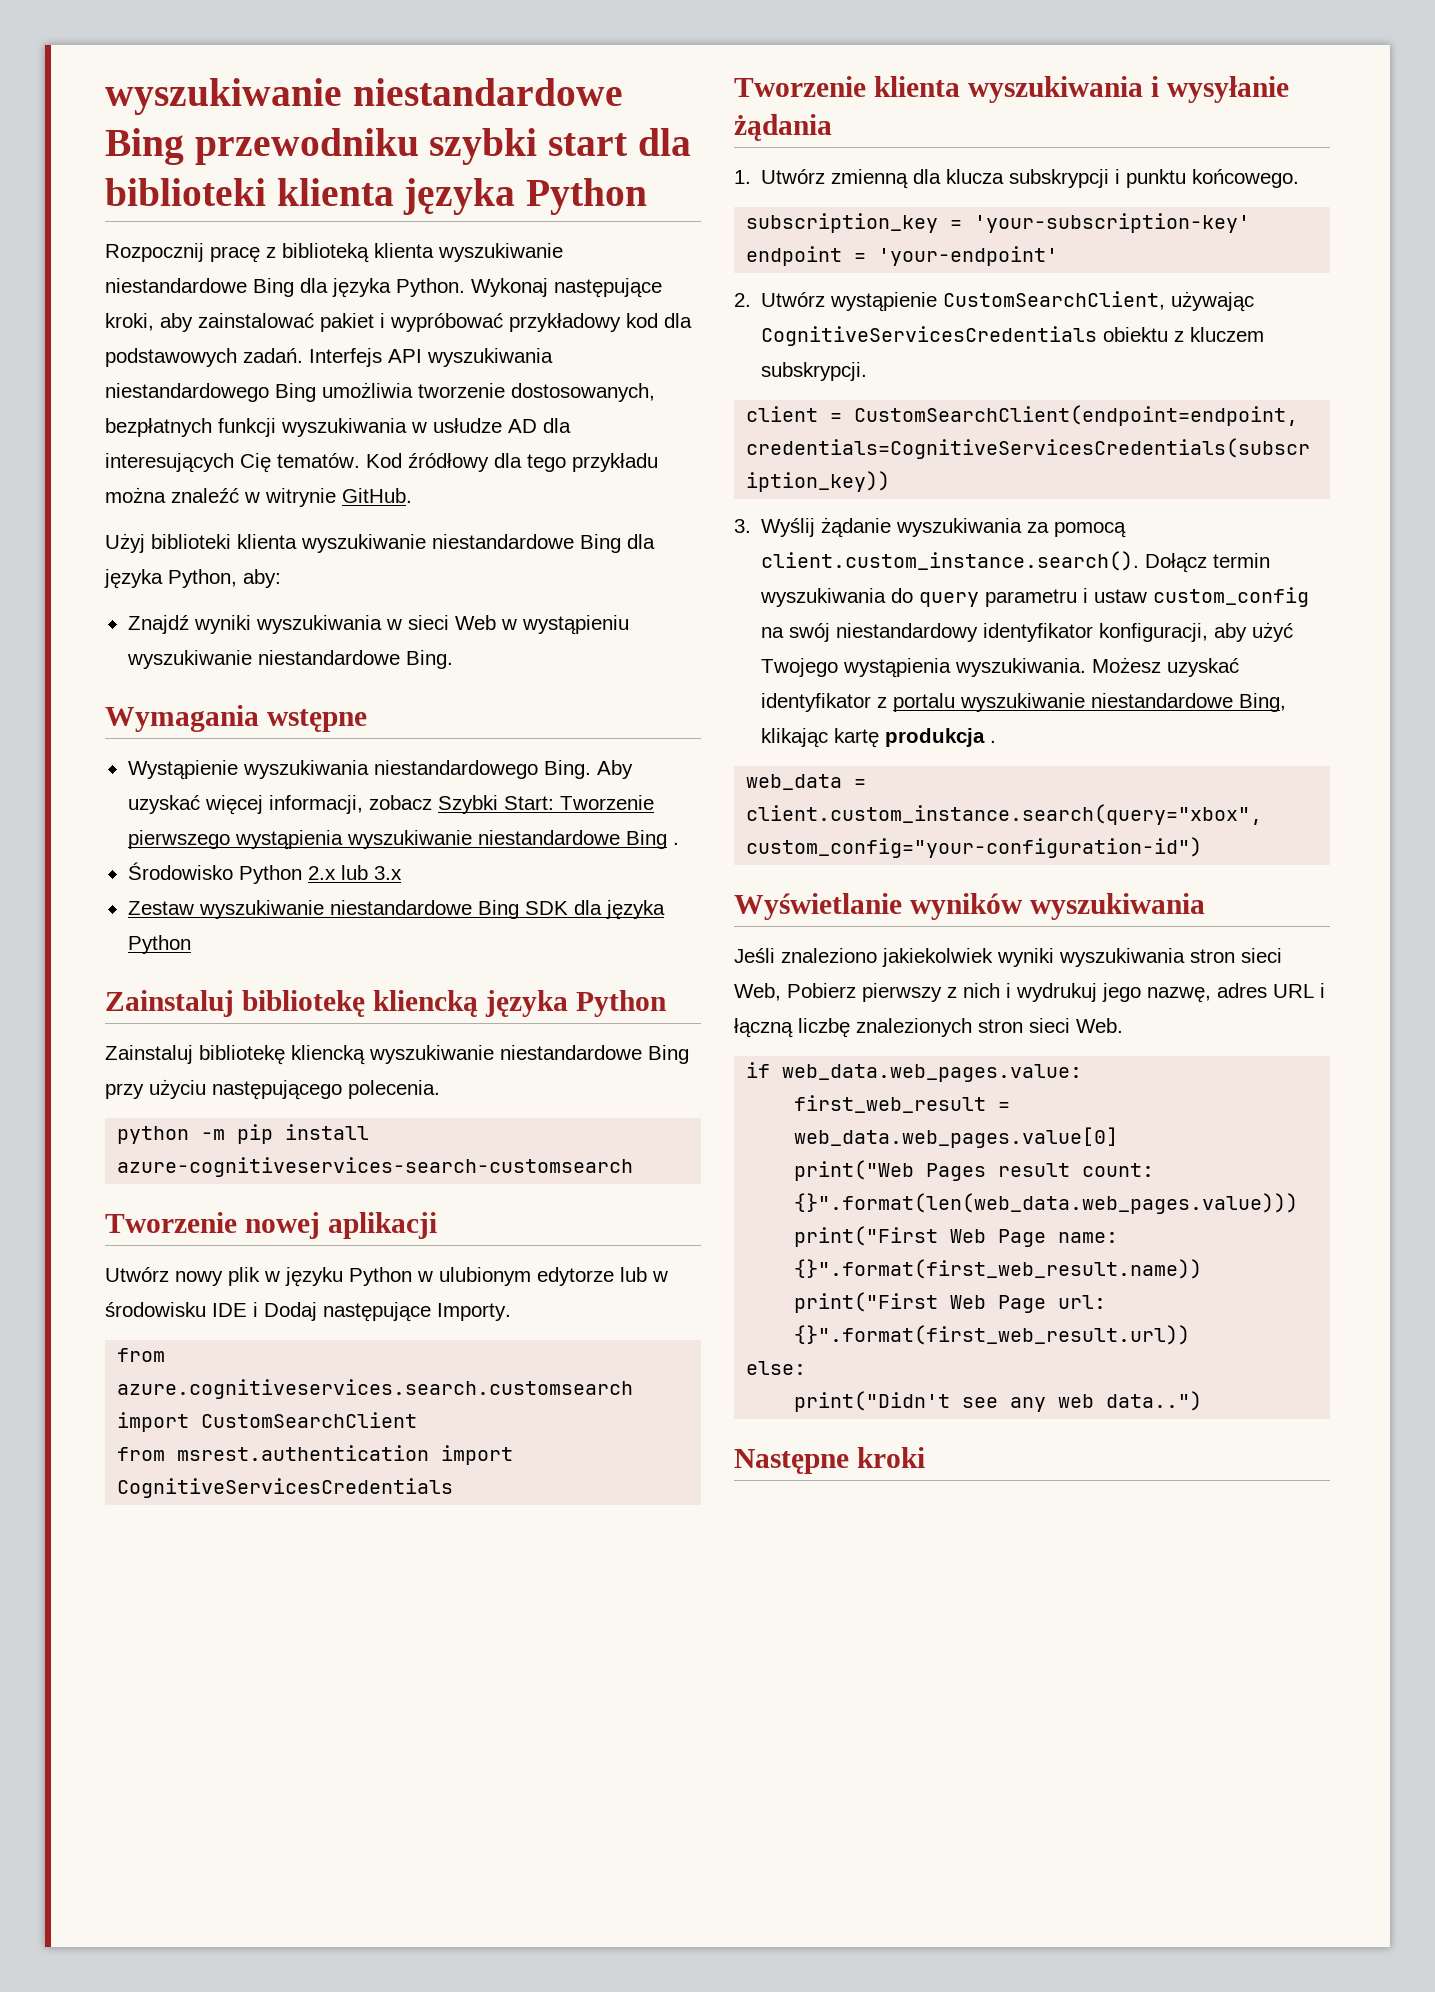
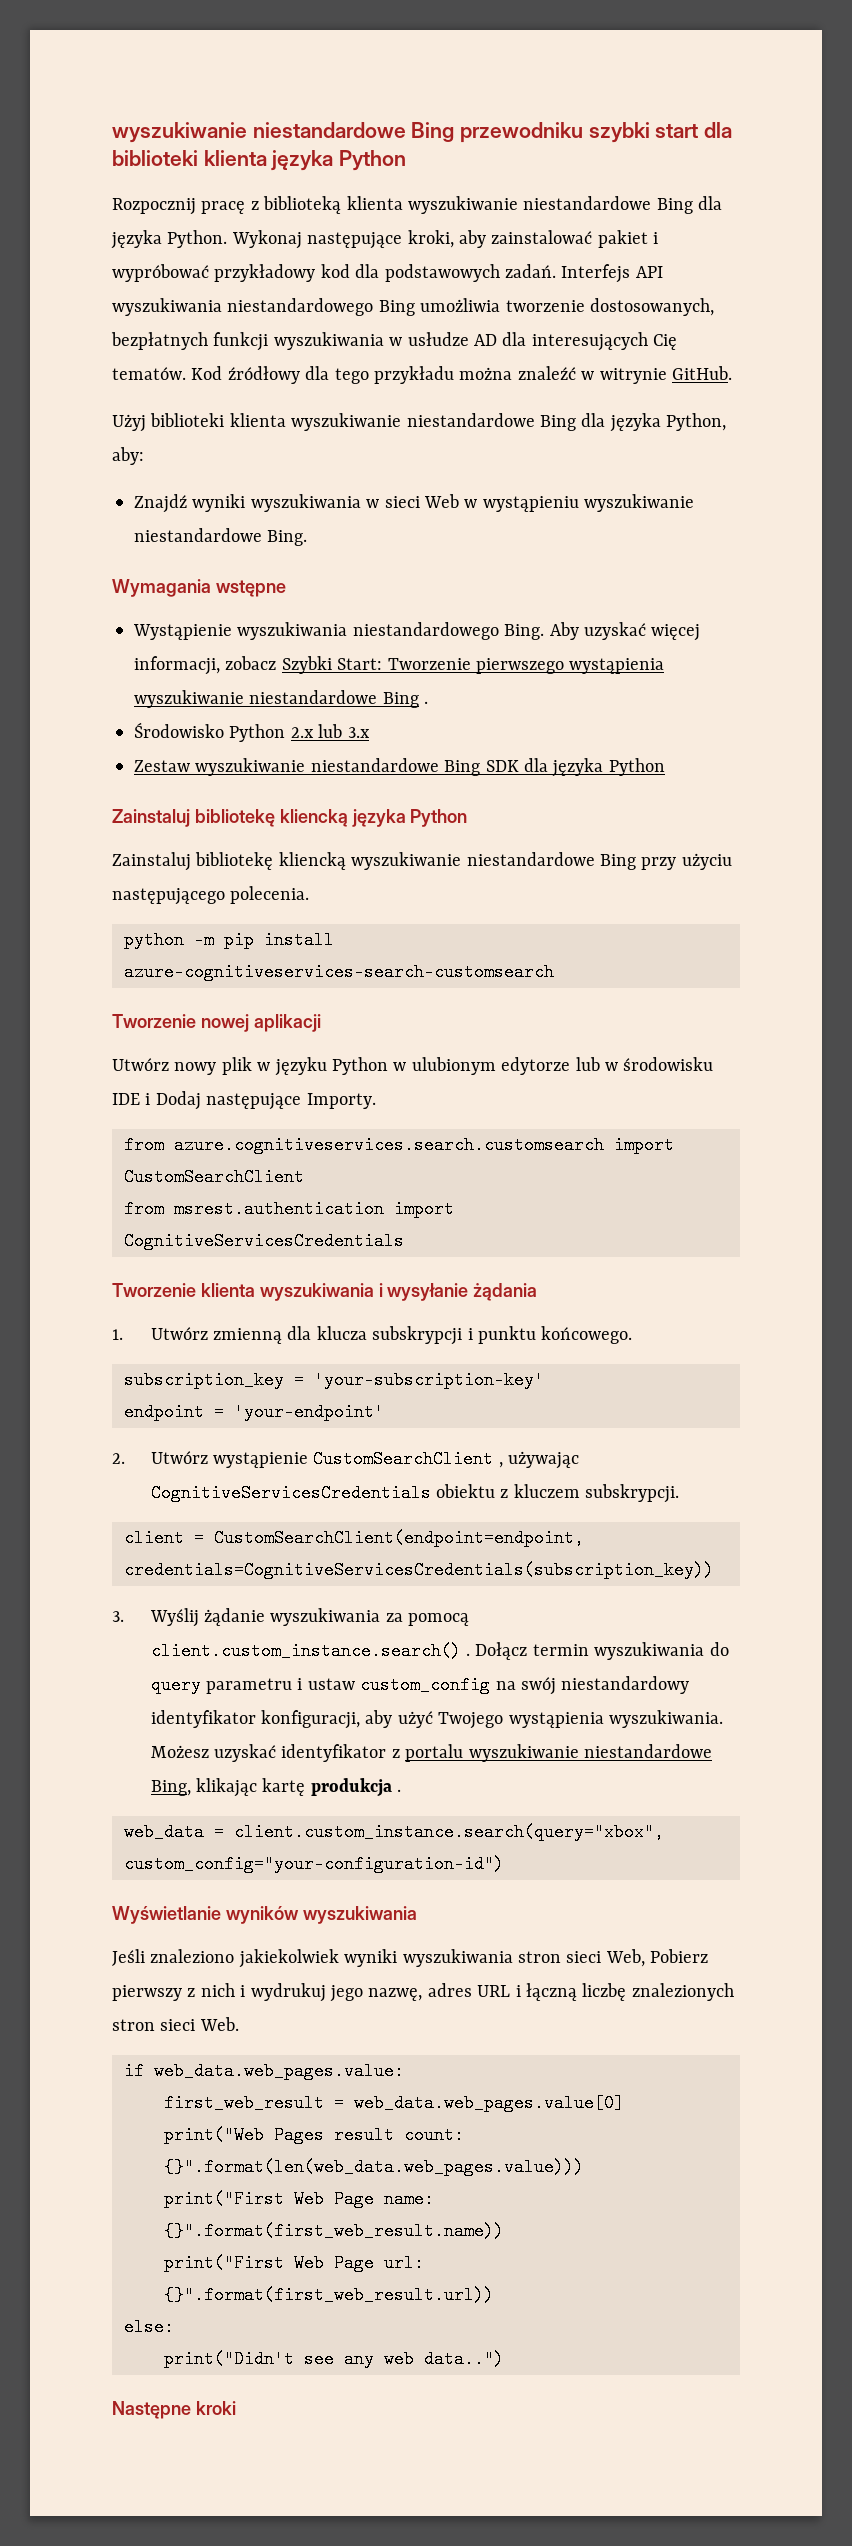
[943,291,1166,310] CustomSearchClient, -> [313,1450,503,1468] CustomSearchClient ,
[761,551,1140,571] client.custom_instance.search(). -> [150,1642,470,1660] client.custom_instance.search() .

